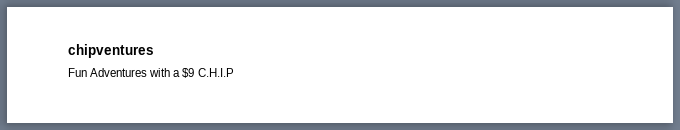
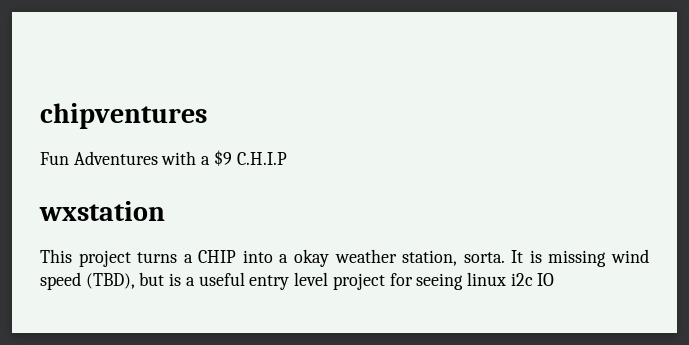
(234, 72) none -> [39,201,165,221] [40,249,649,267] [40,272,555,290] // wxstation // This project turns a CHIP into a okay weather station, sorta. It is missing wind speed (TBD), but is a useful entry level project for seeing linux i2c IO

